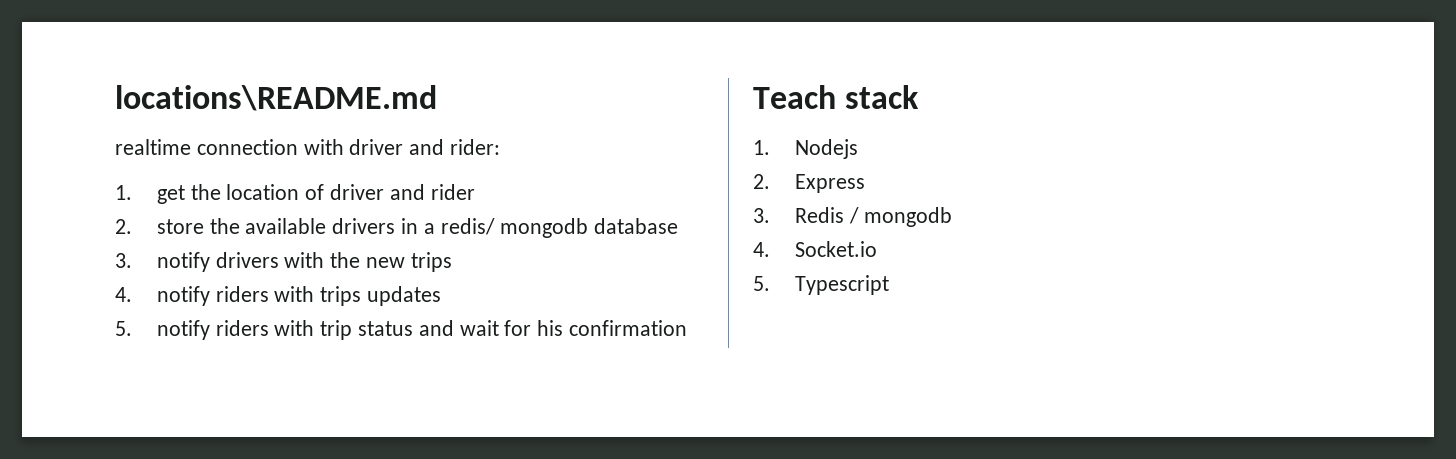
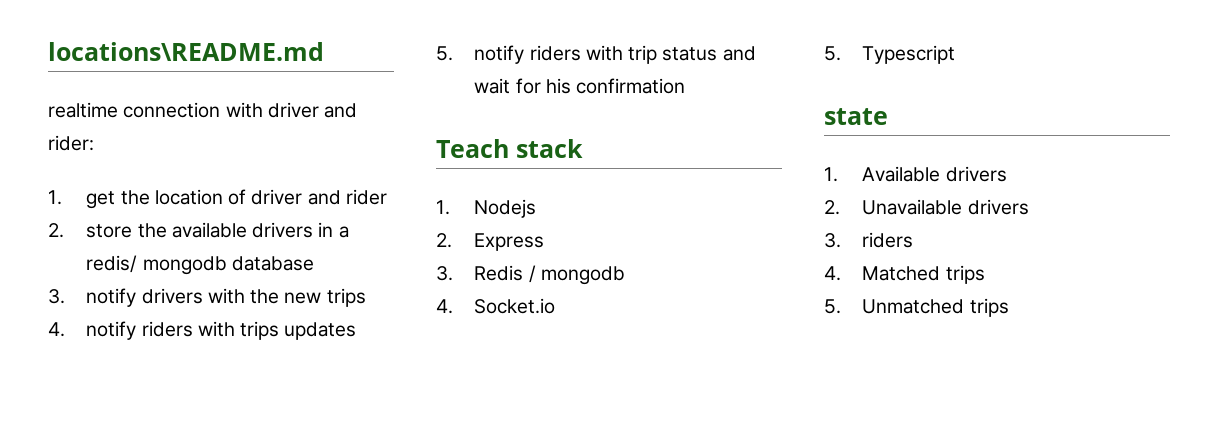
(889, 285) none -> [824,108,888,125] [824,166,1007,182] [824,199,1029,215] [824,232,914,248] [824,265,985,284] [824,298,1009,317] // state // 1. Available drivers // 2. Unavailable drivers // 3. riders // 4. Matched trips // 5. Unmatched trips

